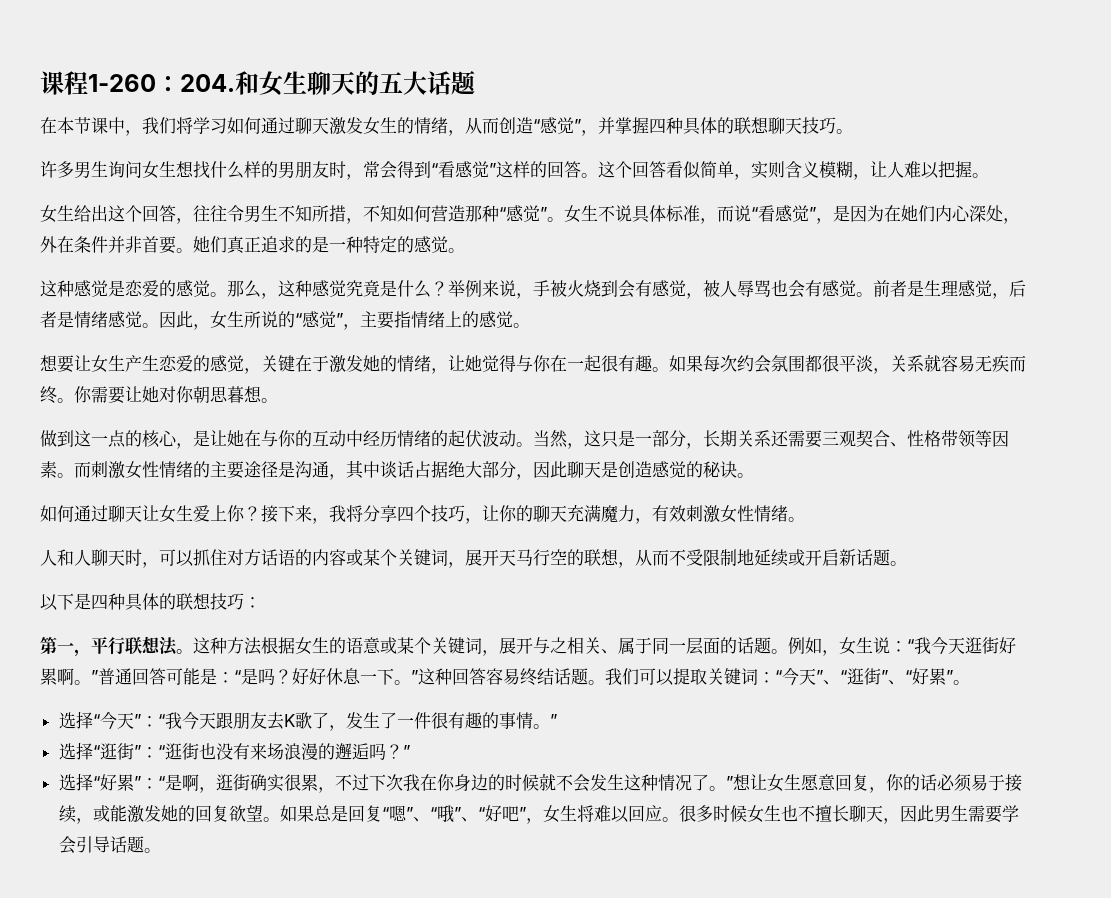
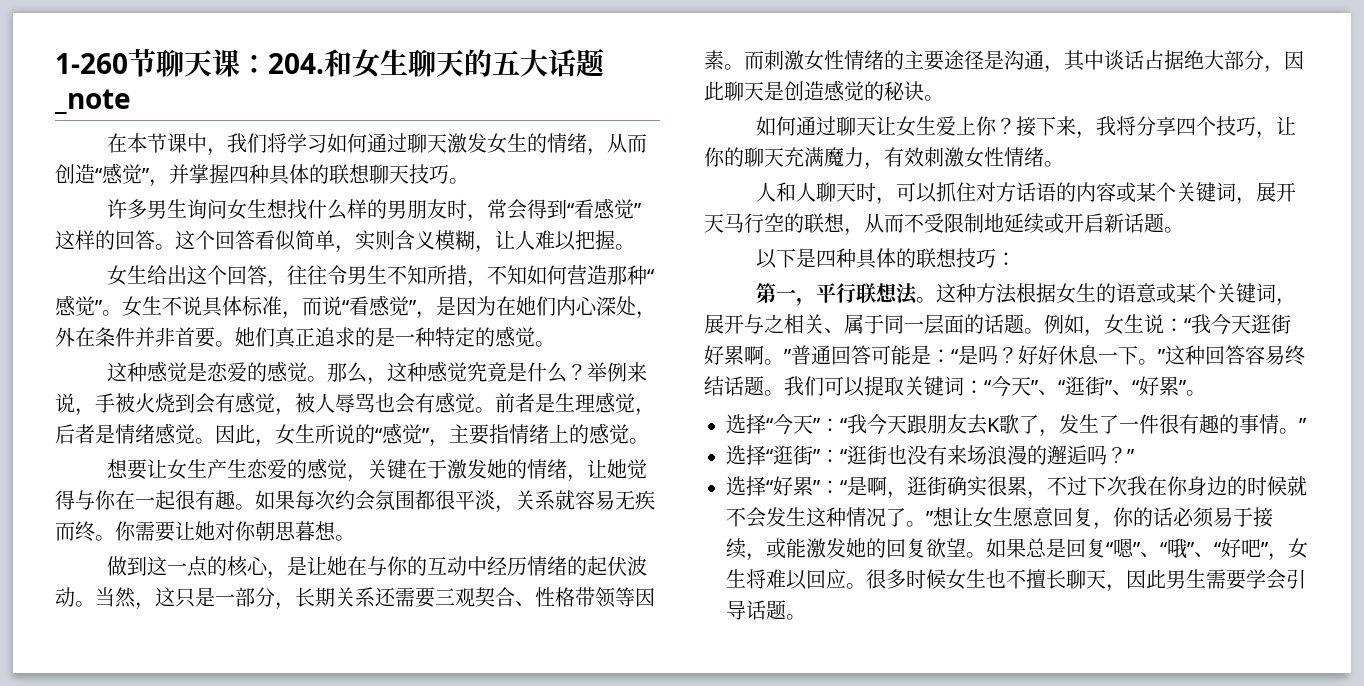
[40,71,156,95] 课程1-260 -> [55,49,240,77] 1-260节聊天课
(475, 82) none -> [54,89,131,114] _note

